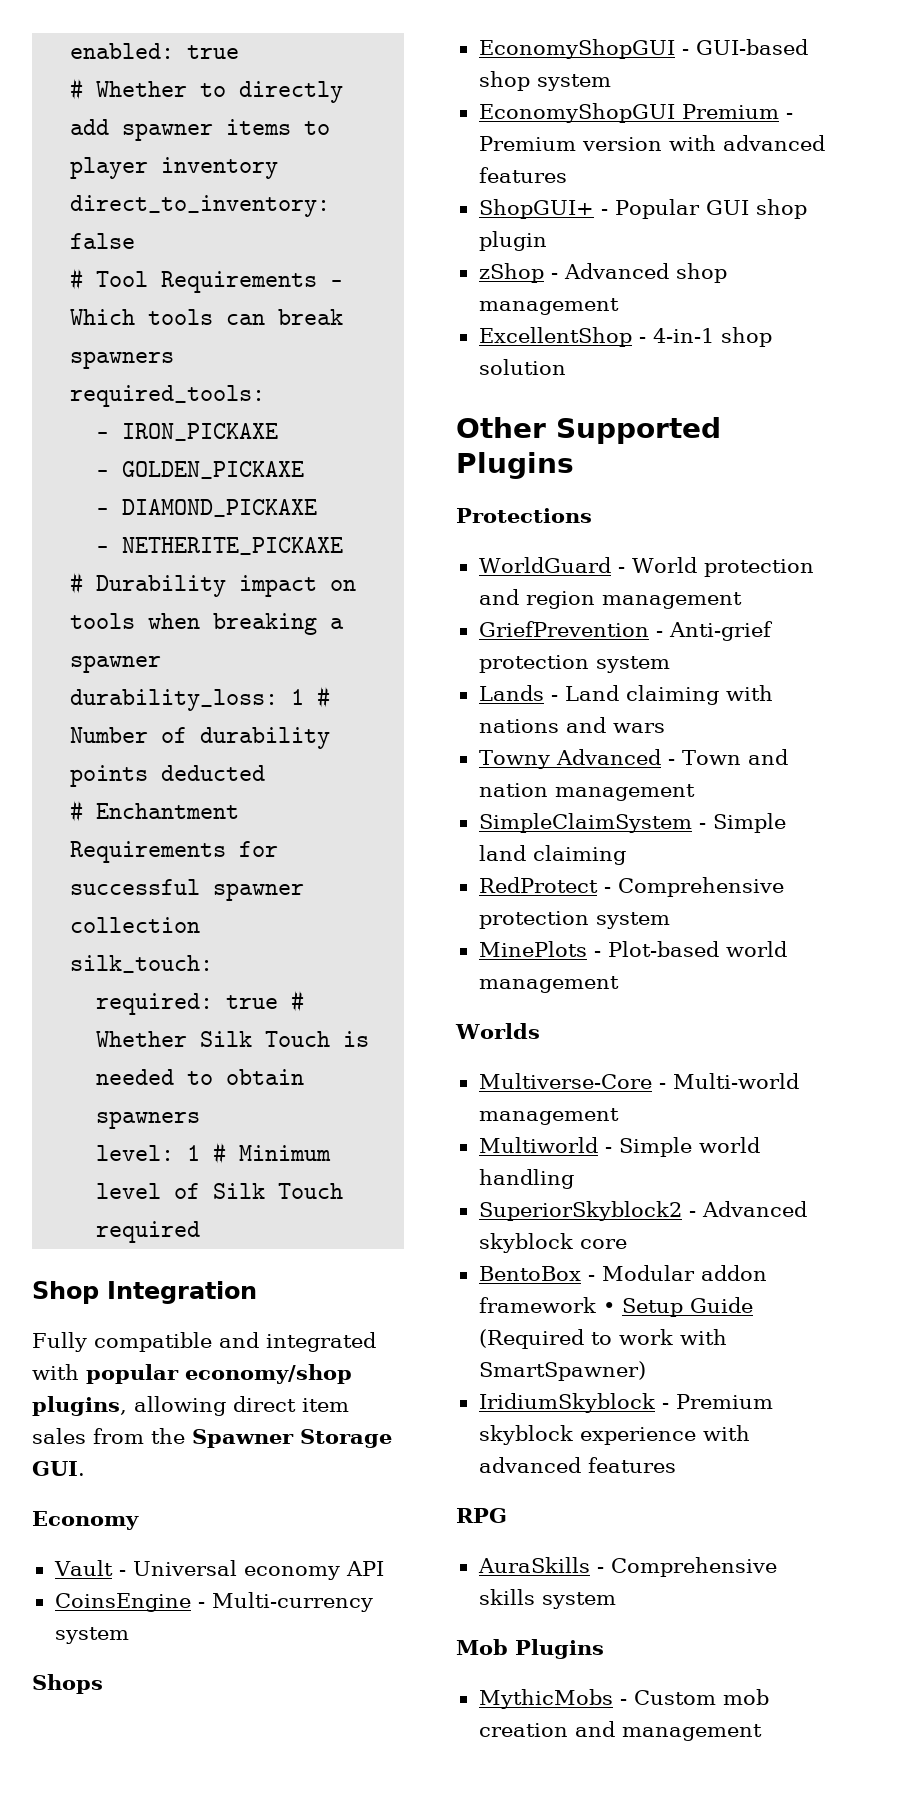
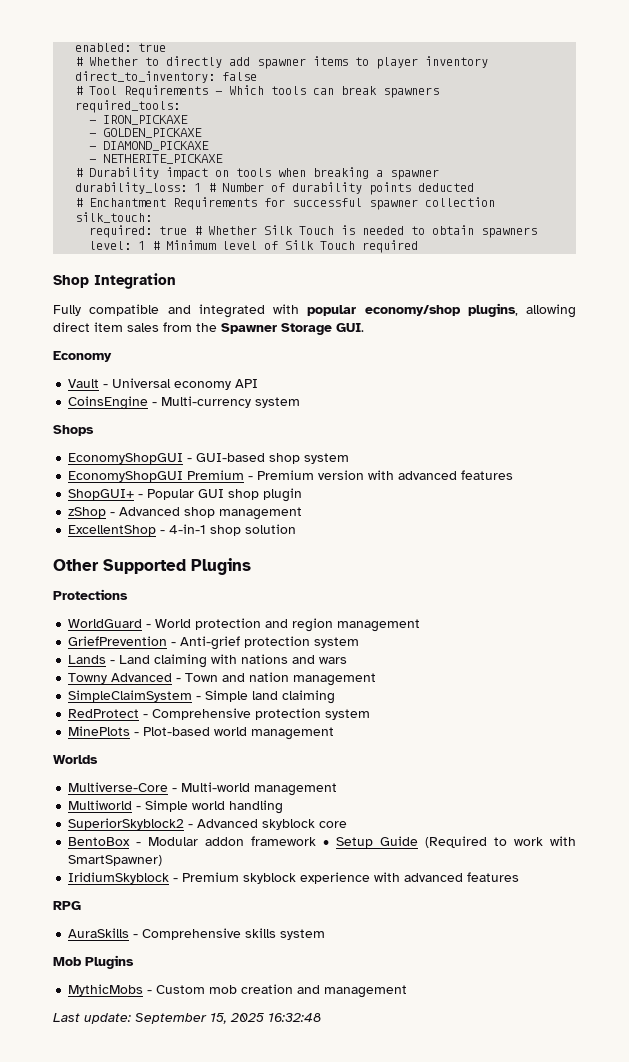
(762, 1732) none -> [53,1013,322,1024] // Last update: September 15, 2025 16:32:48

